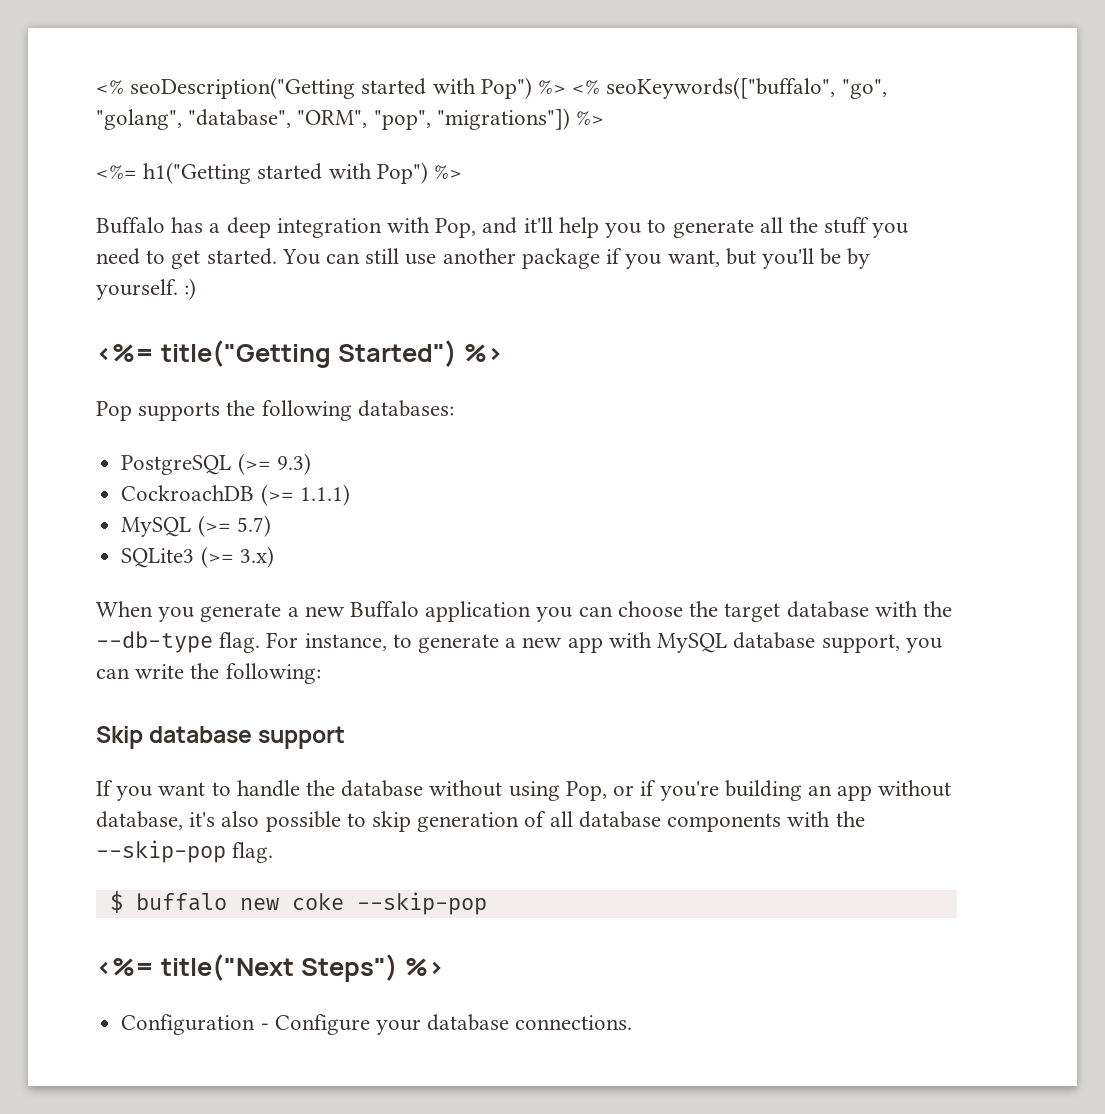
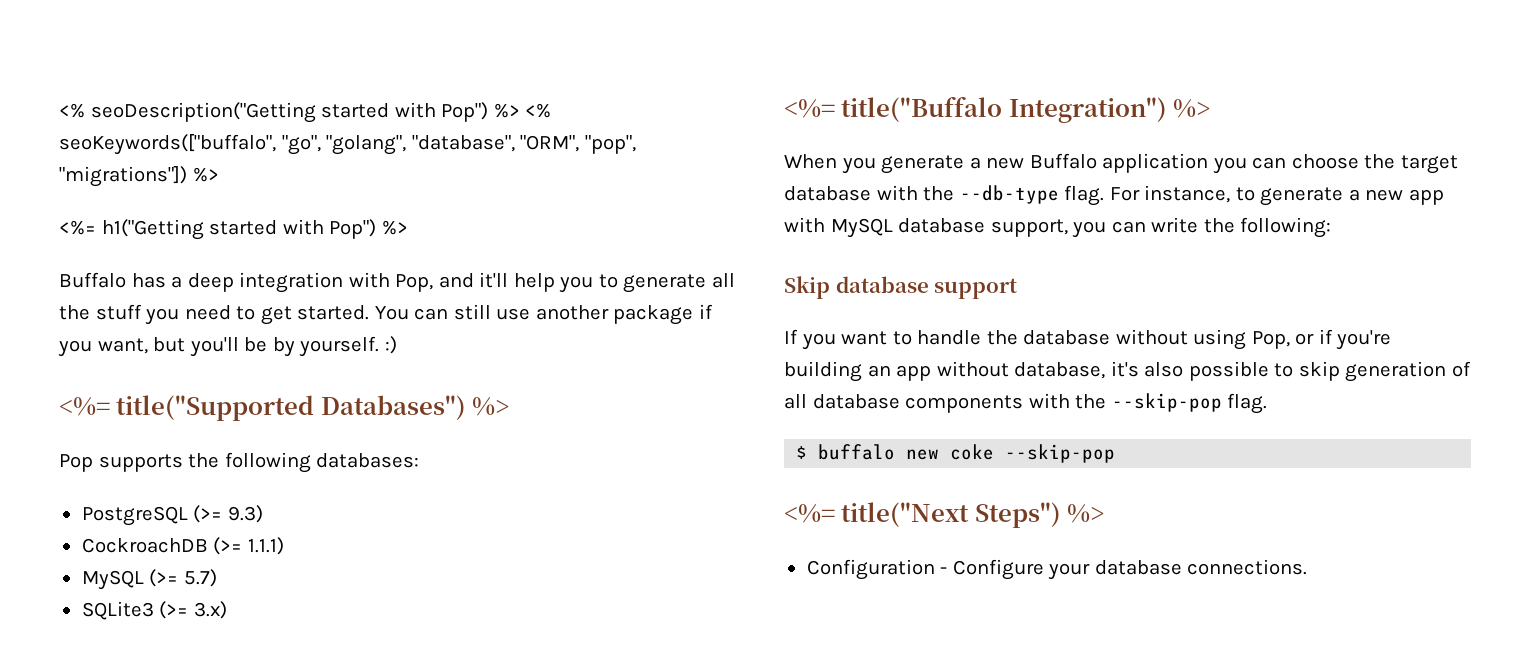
[160,340,457,368] title("Getting Started") -> [116,395,466,421] title("Supported Databases")
(274, 557) none -> [784,96,1211,123] // <%= title("Buffalo Integration") %>

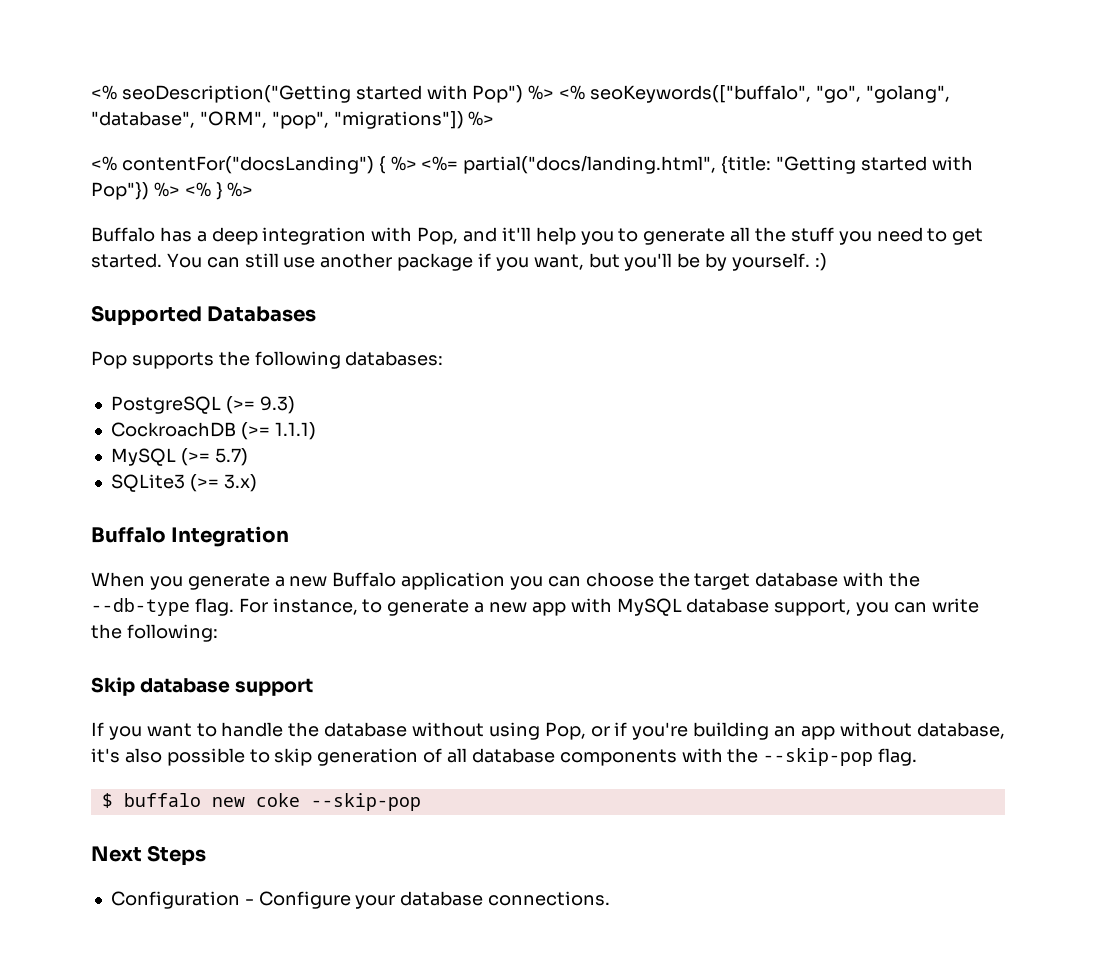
[59,219,377,240] <%= h1("Getting started with Pop") -> [91,155,973,174] [91,182,223,200] <% contentFor("docsLanding") { %> <%= partial("docs/landing.html", {title: "Getting started with Pop"}) %> <% }
[59,395,510,421] <%= title("Supported Databases") %> -> [91,305,317,326] Supported Databases
[784,96,1211,123] <%= title("Buffalo Integration") %> -> [91,526,290,547] Buffalo Integration
[784,502,1105,528] <%= title("Next Steps") %> -> [91,845,207,866] Next Steps

